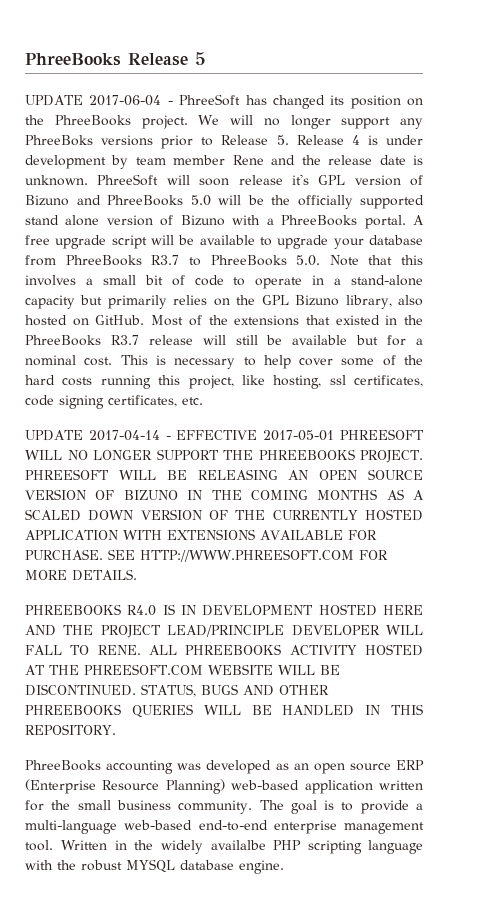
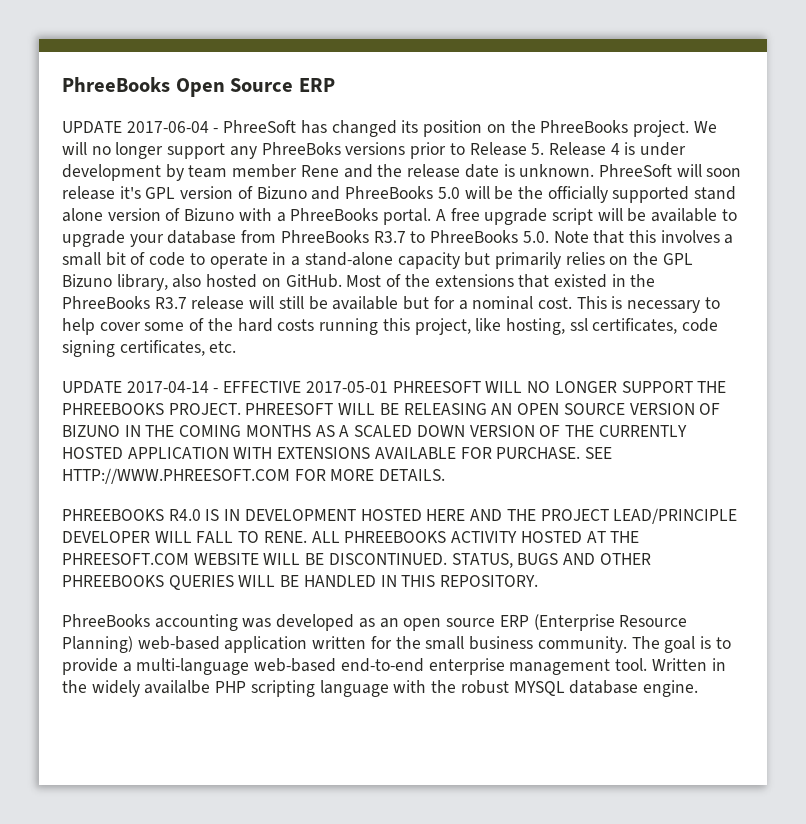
[25,52,206,66] PhreeBooks Release 5 -> [62,77,335,97] PhreeBooks Open Source ERP

